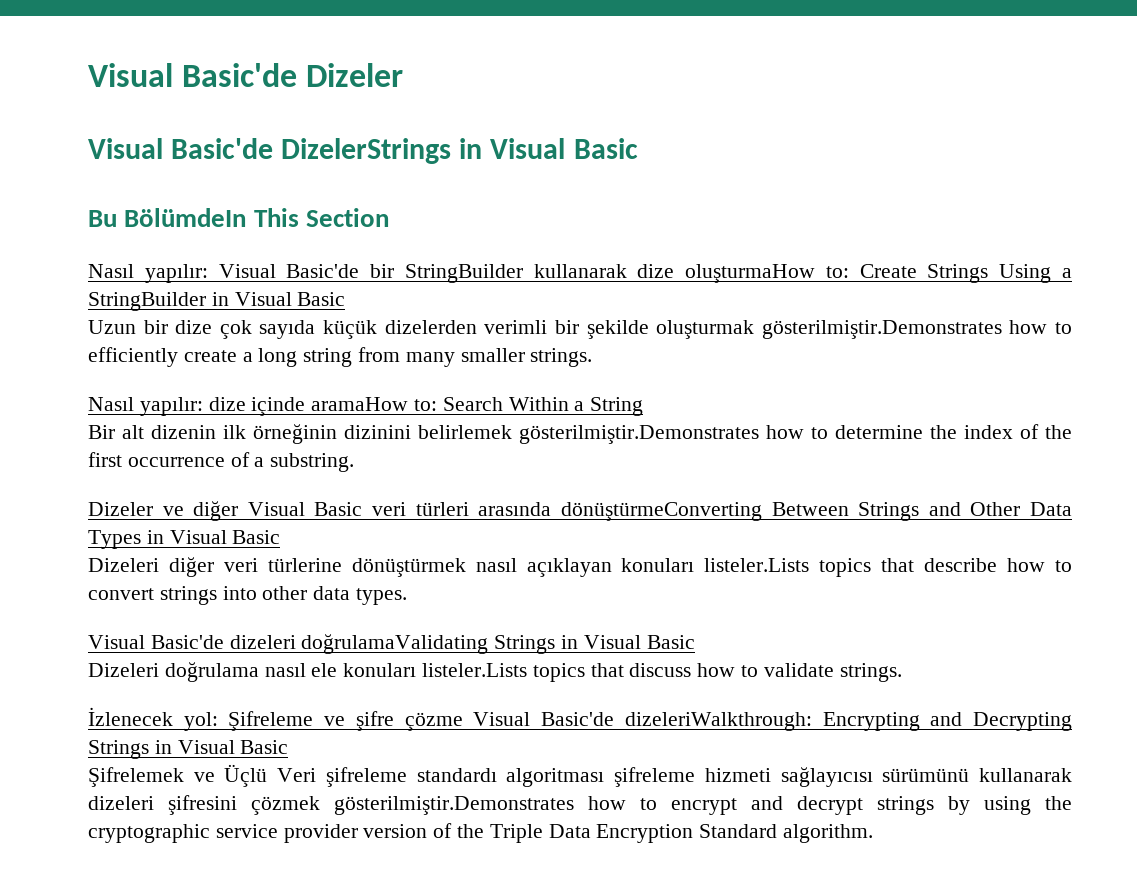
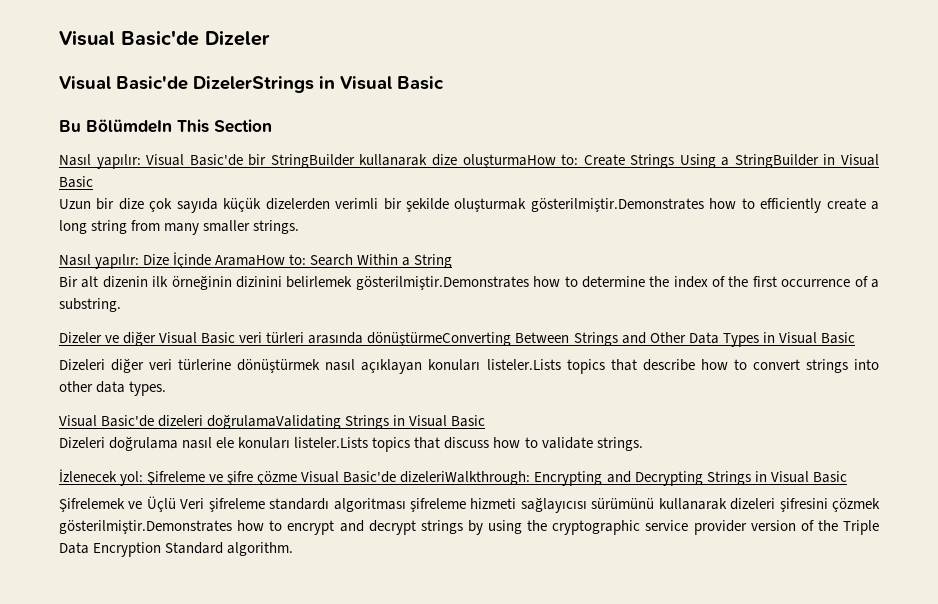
[208,397,409,416] dize içinde aramaHow -> [143,252,286,268] Dize İçinde AramaHow

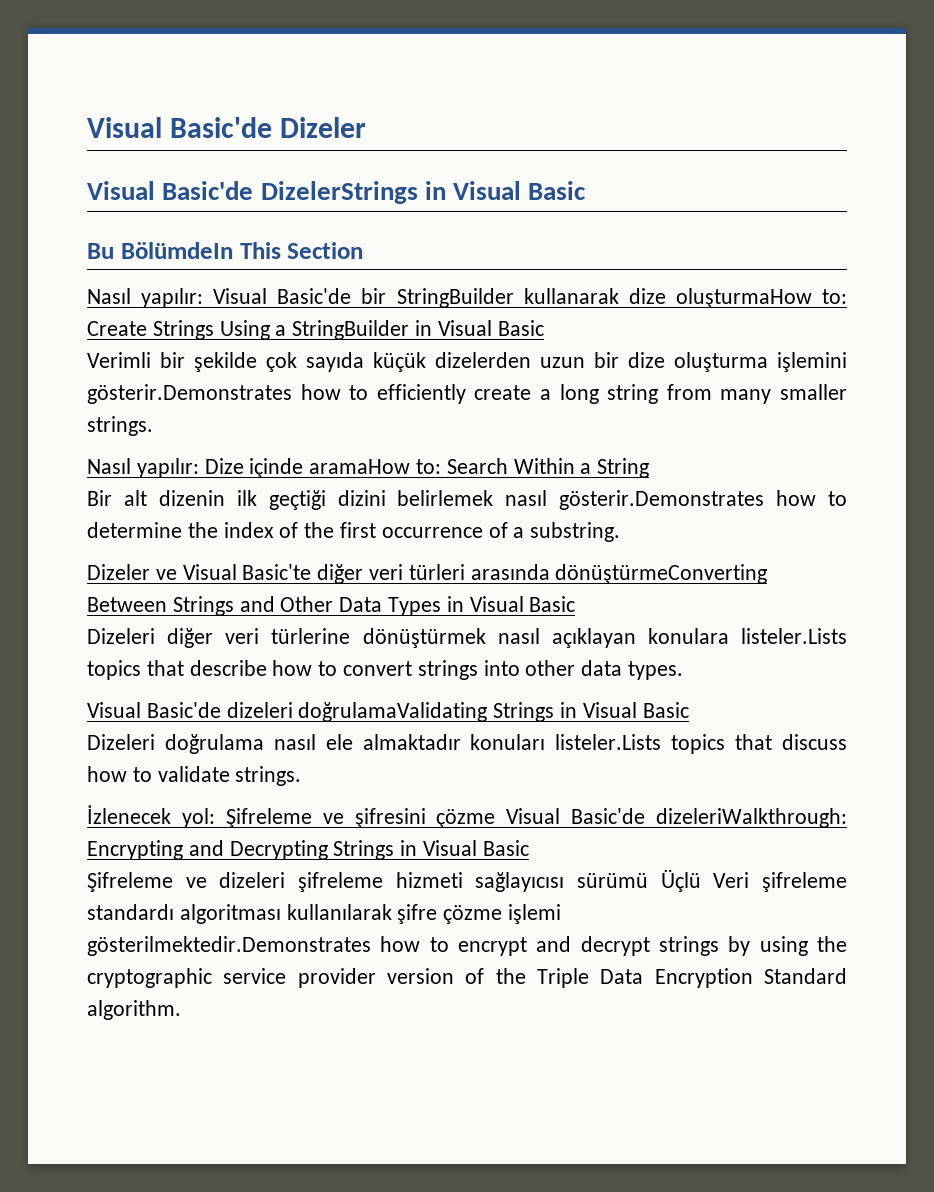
[59,198,144,210] Uzun bir dize -> [87,352,257,372] Verimli bir şekilde
[335,198,704,212] verimli bir şekilde oluşturmak gösterilmiştir.Demonstrates -> [540,352,847,372] [87,384,292,404] uzun bir dize oluşturma işlemini gösterir.Demonstrates
[173,252,286,268] İçinde AramaHow -> [249,458,411,478] içinde aramaHow
[171,275,529,290] örneğinin dizinini belirlemek gösterilmiştir.Demonstrates -> [268,490,765,510] geçtiği dizini belirlemek nasıl gösterir.Demonstrates
[123,331,236,346] diğer Visual Basic -> [182,564,364,584] Visual Basic'te diğer
[428,359,481,371] konuları -> [647,628,729,644] konulara
(235, 442) none -> [362,734,461,750] almaktadır
[227,471,254,485] şifre -> [354,808,426,828] şifresini
[59,498,143,512] Şifrelemek ve -> [87,872,648,892] Şifreleme ve dizeleri şifreleme hizmeti sağlayıcısı sürümü
[410,497,881,513] [59,520,232,534] şifreleme hizmeti sağlayıcısı sürümünü kullanarak dizeleri şifresini çözmek gösterilmiştir.Demonstrates -> [286,904,562,924] [87,936,371,956] kullanılarak şifre çözme işlemi gösterilmektedir.Demonstrates

